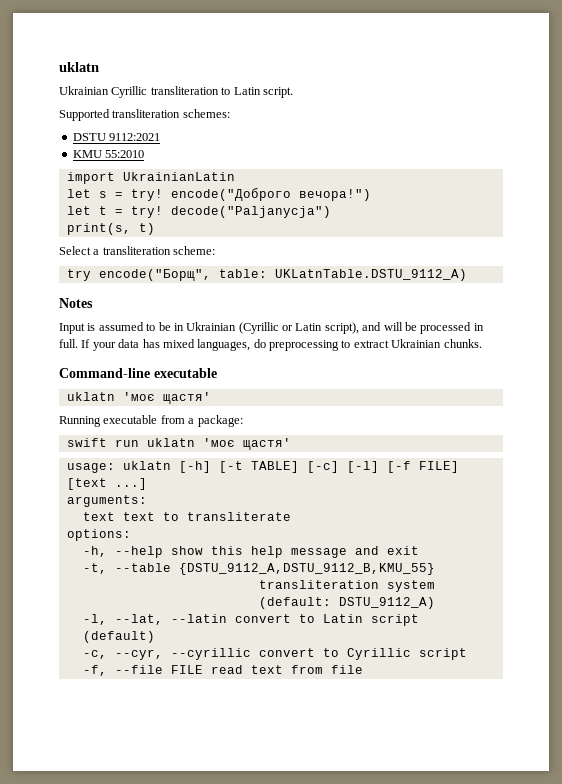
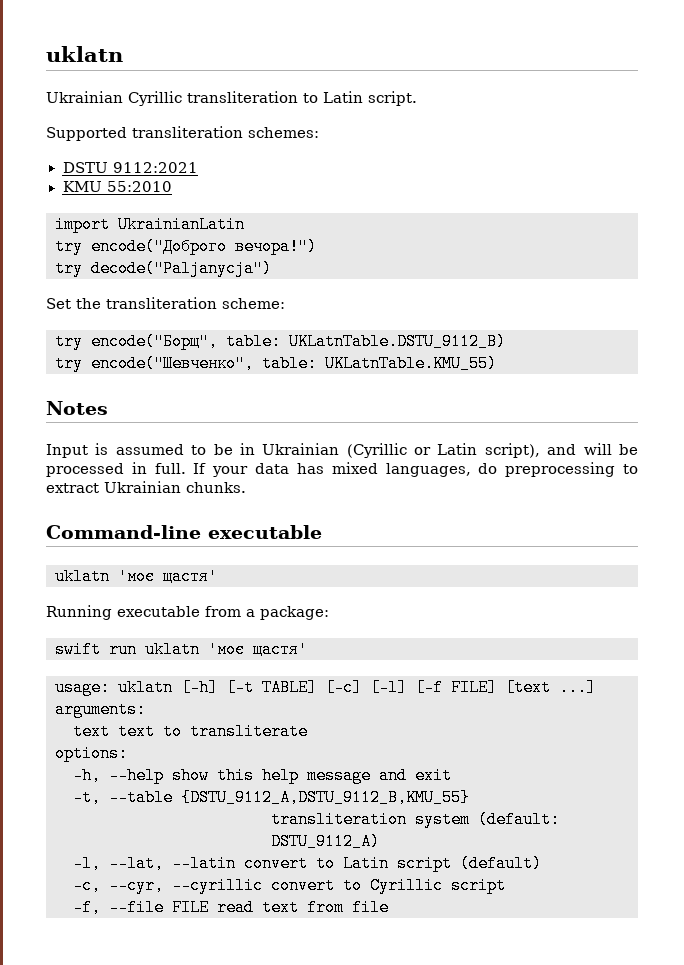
[66,188,371,201] [66,206,331,218] [66,223,155,235] [59,246,100,255] let s = try! encode("Доброго вечора!") // let t = try! decode("Paljanycja") // print(s, t) // Select a -> [55,238,317,255] [55,260,272,277] [46,298,101,309] try encode("Доброго вечора!") // try decode("Paljanycja") // Set the
[274,269,467,281] UKLatnTable.DSTU_9112_A) -> [289,333,506,350] [55,355,497,372] UKLatnTable.DSTU_9112_B) // try encode("Шевченко", table: UKLatnTable.KMU_55)

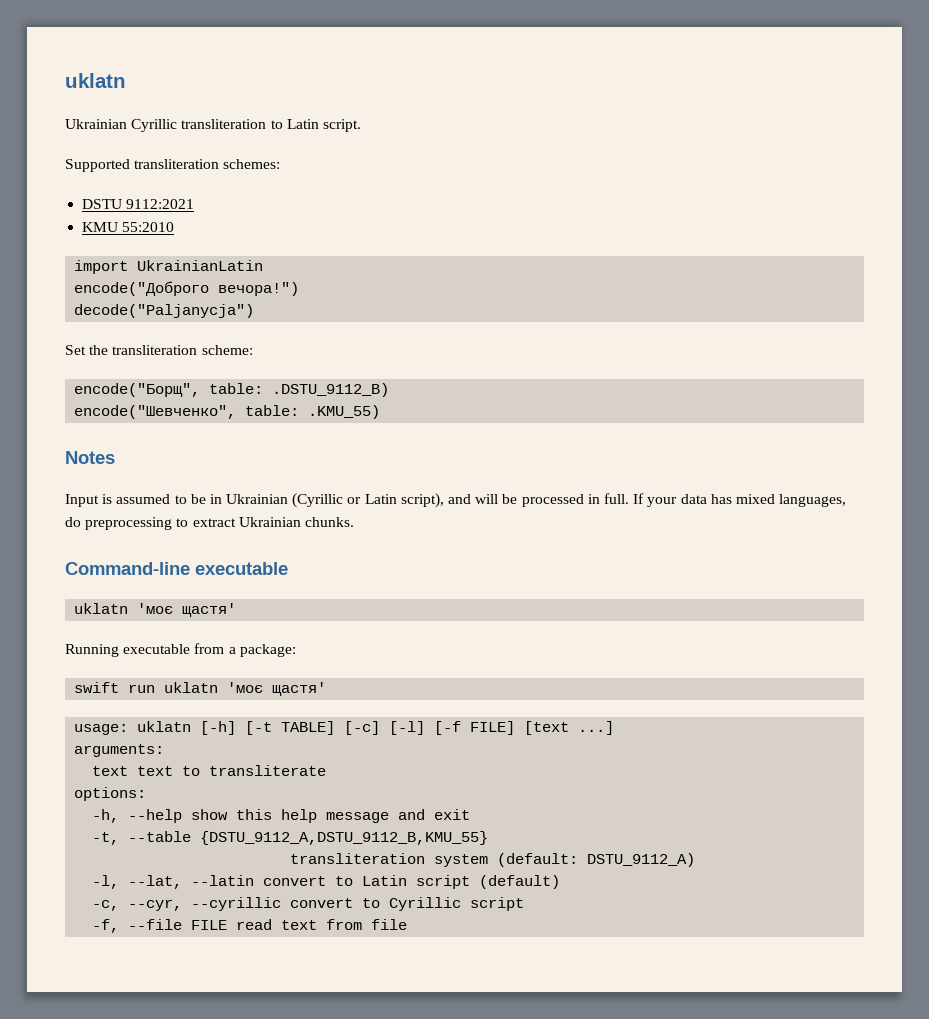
[55,238,83,255] try -> (264, 265) none
[55,260,83,277] try -> (300, 289) none
[55,333,83,350] try -> (253, 350) none
[289,333,506,350] [55,355,83,372] UKLatnTable.DSTU_9112_B) // try -> [272,383,390,397] .DSTU_9112_B) //
[325,355,497,372] UKLatnTable.KMU_55) -> [308,405,381,419] .KMU_55)

